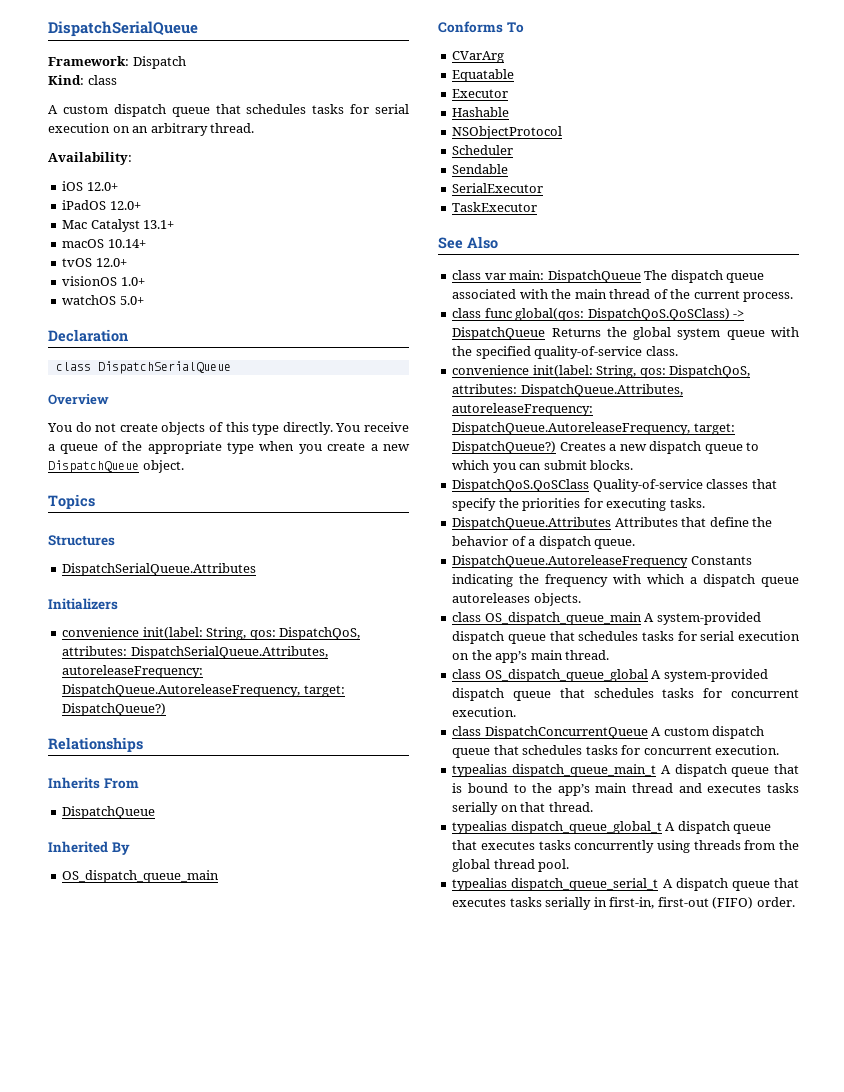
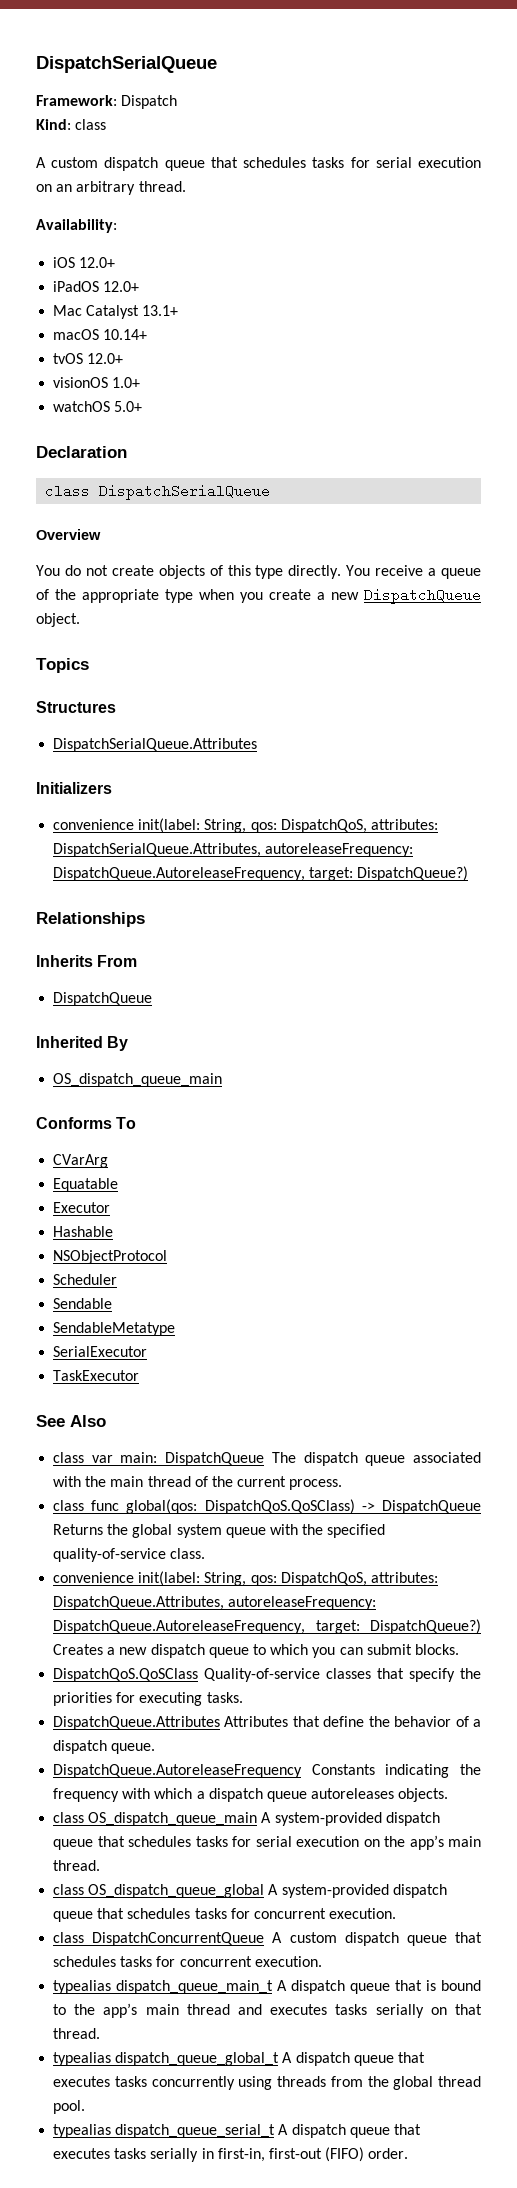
(509, 169) none -> [53,1322,176,1336] // SendableMetatype

